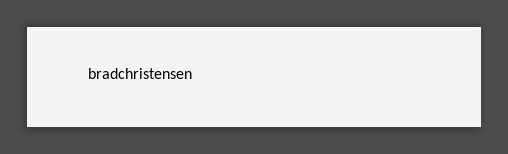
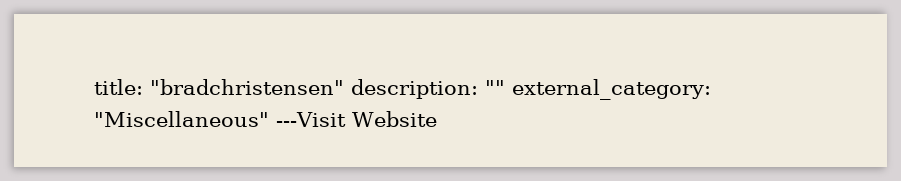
[88,68,192,79] bradchristensen -> [94,79,711,100] [94,111,437,127] title: "bradchristensen" description: "" external_category: "Miscellaneous" ---Visit Website

